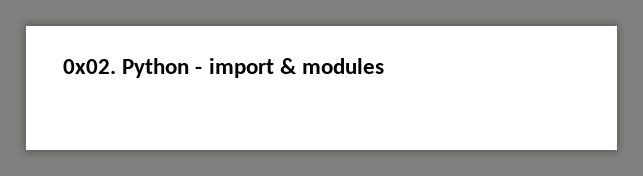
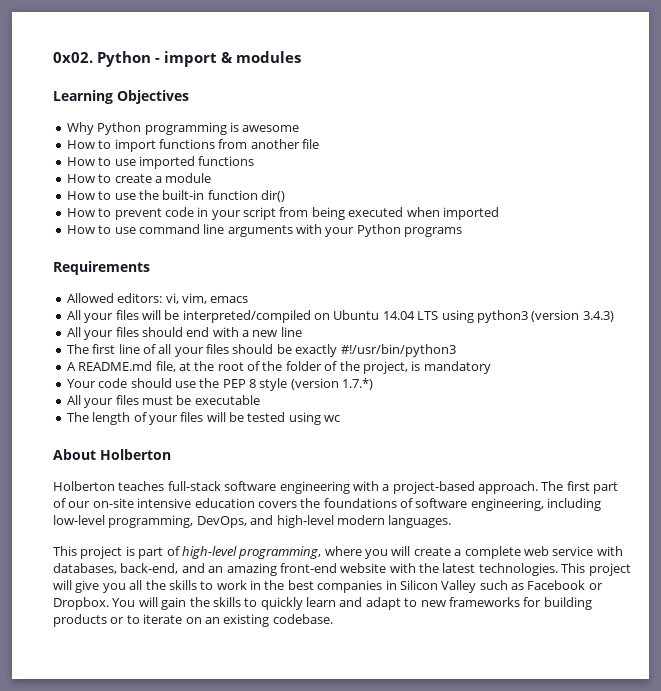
(385, 66) none -> [53,90,189,104] [66,122,300,135] [66,139,319,152] [66,156,255,169] [66,173,212,183] [66,190,285,202] [66,207,499,220] [66,224,463,237] [53,261,150,275] [66,293,249,304] [66,310,614,323] [66,327,302,340] [66,344,456,357] [66,361,491,374] [66,378,374,391] [66,395,260,408] [66,412,341,425] [53,449,171,460] [53,481,619,494] [53,498,602,511] [53,515,452,528] [53,546,623,559] [53,563,631,576] [53,580,603,593] [53,597,592,610] [53,614,333,627] // Learning Objectives // Why Python programming is awesome // How to import functions from another file // How to use imported functions // How to create a module // How to use the built-in function dir() // How to prevent code in your script from being executed when imported // How to use command line arguments with your Python programs // Requirements // Allowed editors: vi, vim, emacs // All your files will be interpreted/compiled on Ubuntu 14.04 LTS using python3 (version 3.4.3) // All your files should end with a new line // The first line of all your files should be exactly #!/usr/bin/python3 // A README.md file, at the root of the folder of the project, is mandatory // Your code should use the PEP 8 style (version 1.7.*) // All your files must be executable // The length of your files will be tested using wc // About Holberton // Holberton teaches full-stack software engineering with a project-based approach. The first part of our on-site intensive education covers the foundations of software engineering, including low-level programming, DevOps, and high-level modern languages. // This project is part of high-level programming, where you will create a complete web service with databases, back-end, and an amazing front-end website with the latest technologies. This project will give you all the skills to work in the best companies in Silicon Valley such as Facebook or Dropbox. You will gain the skills to quickly learn and adapt to new frameworks for building products or to iterate on an existing codebase.

